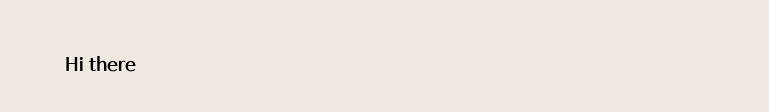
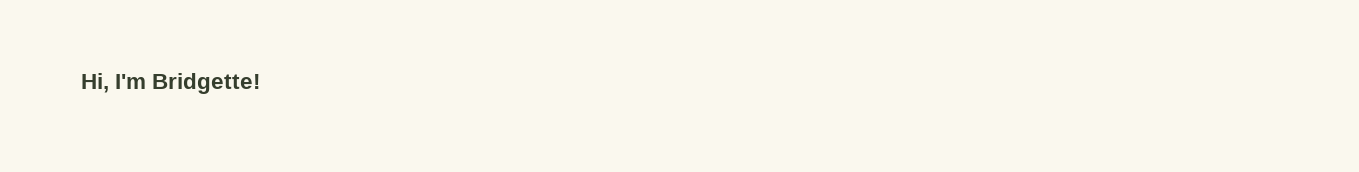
[65,56,137,72] Hi there -> [81,73,262,94] Hi, I'm Bridgette!

